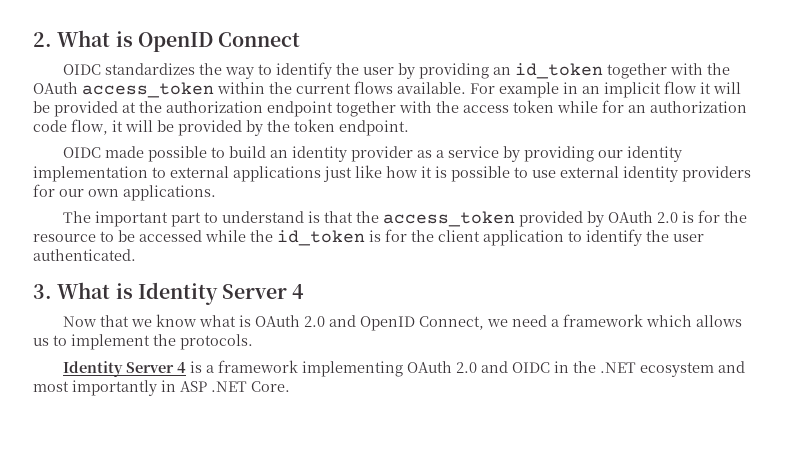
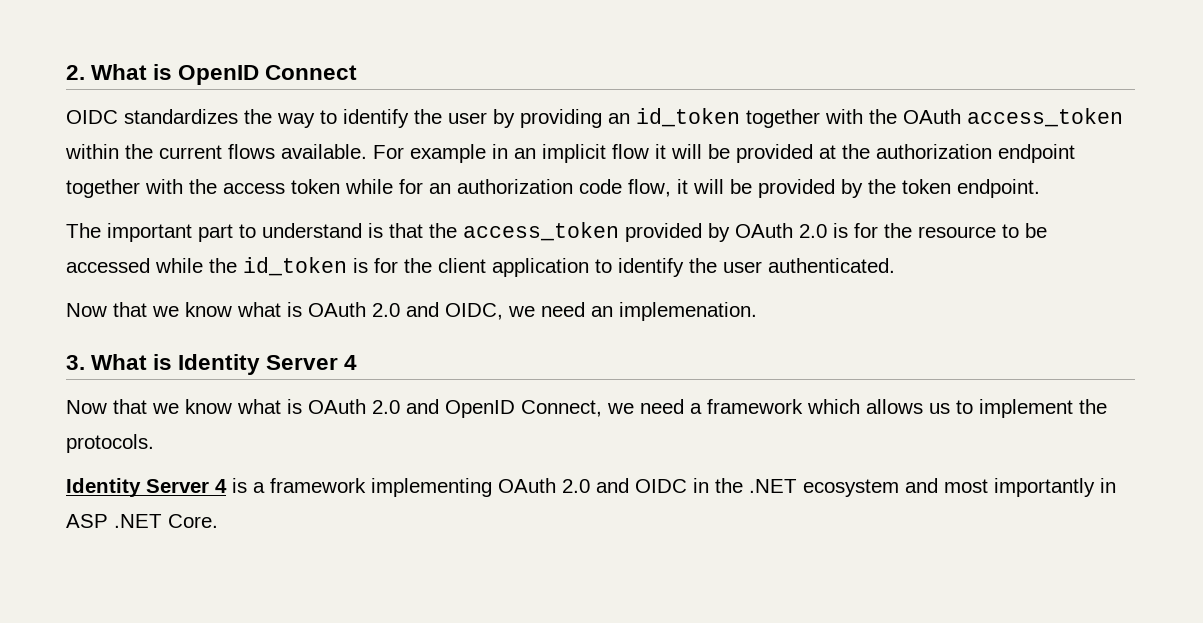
[62,146,682,162] [33,165,751,182] [33,184,216,201] // OIDC made possible to build an identity provider as a service by providing our identity implementation to external applications just like how it is possible to use external identity providers for our own applications. -> (1040, 188) none
(136, 255) none -> [66,302,757,321] // Now that we know what is OAuth 2.0 and OIDC, we need an implemenation.

